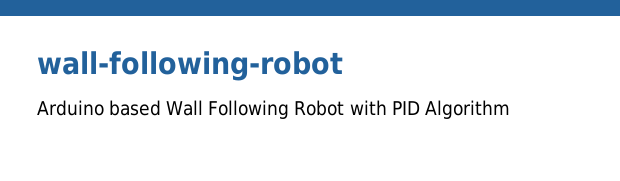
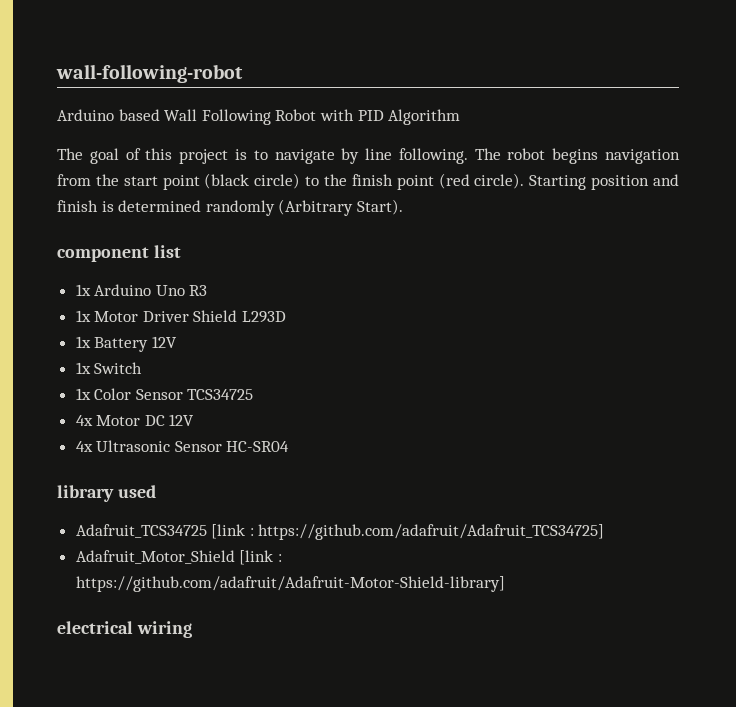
(510, 109) none -> [57,148,680,164] [57,173,679,190] [57,199,403,216] [57,245,181,262] [75,284,208,296] [75,310,287,323] [75,336,177,352] [75,362,143,374] [75,388,254,400] [75,414,195,426] [75,440,290,452] [57,485,156,502] [75,524,605,540] [75,550,282,565] [75,576,505,592] [57,621,192,638] // The goal of this project is to navigate by line following. The robot begins navigation from the start point (black circle) to the finish point (red circle). Starting position and finish is determined randomly (Arbitrary Start). // component list // 1x Arduino Uno R3 // 1x Motor Driver Shield L293D // 1x Battery 12V // 1x Switch // 1x Color Sensor TCS34725 // 4x Motor DC 12V // 4x Ultrasonic Sensor HC-SR04 // library used // Adafruit_TCS34725 [link : https://github.com/adafruit/Adafruit_TCS34725] // Adafruit_Motor_Shield [link : https://github.com/adafruit/Adafruit-Motor-Shield-library] // electrical wiring

